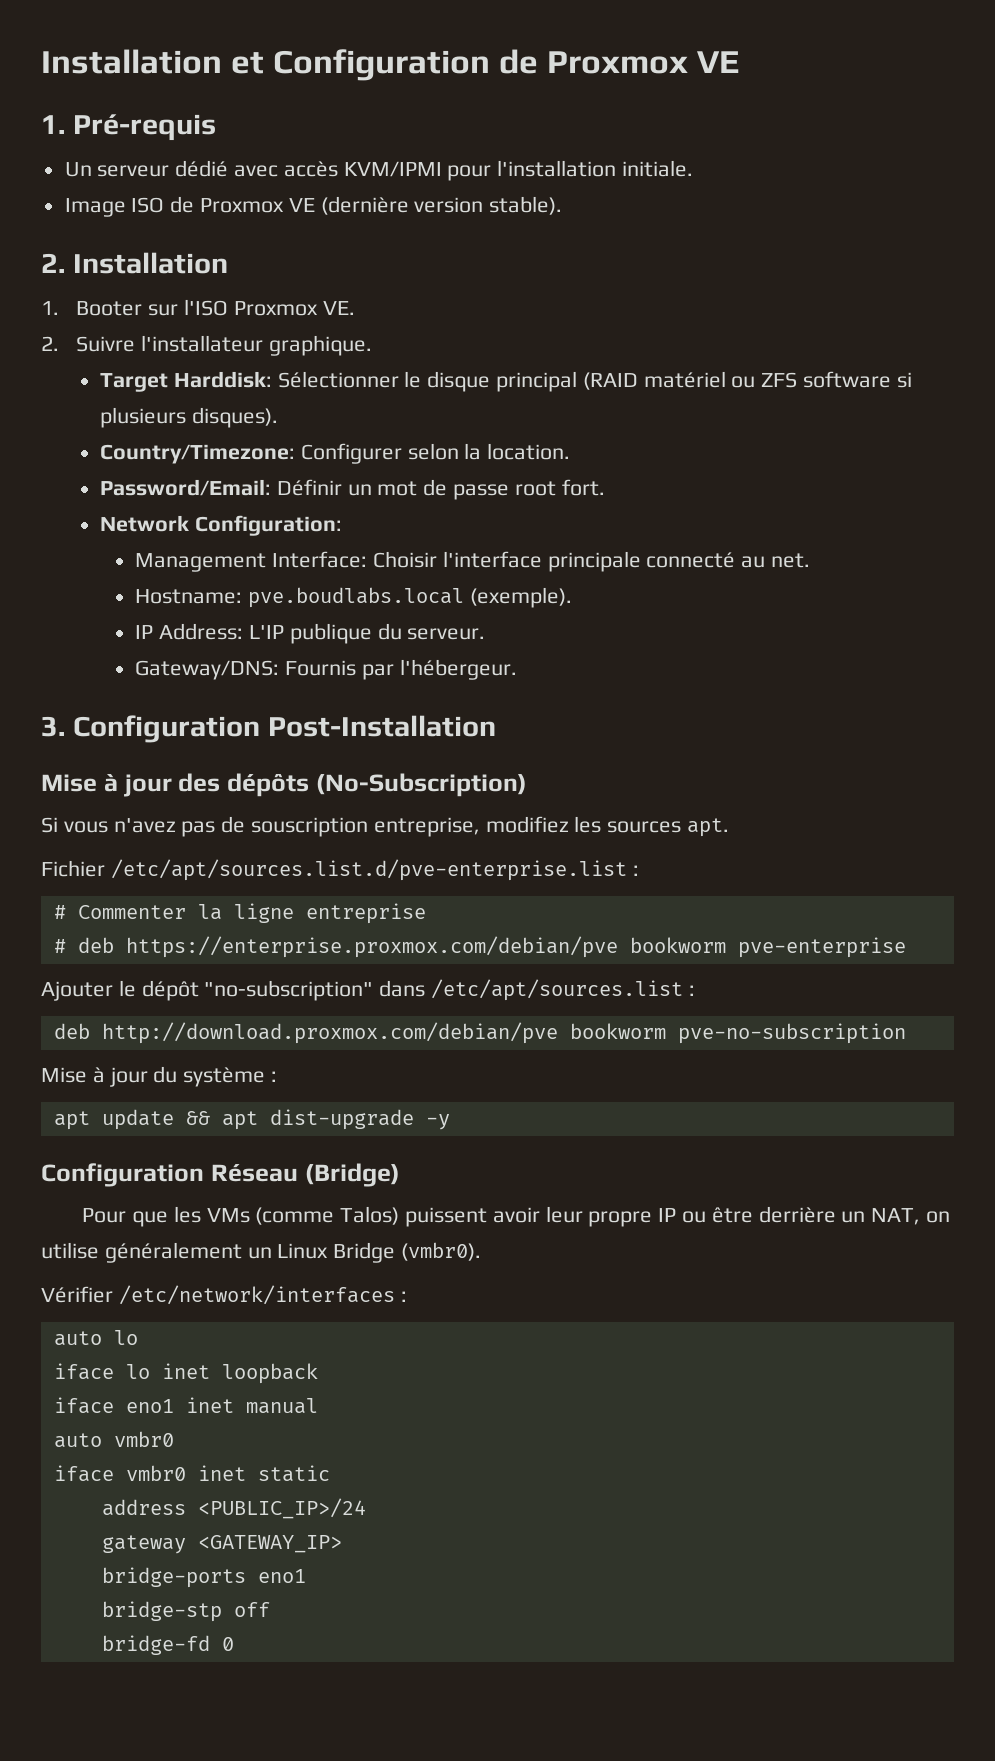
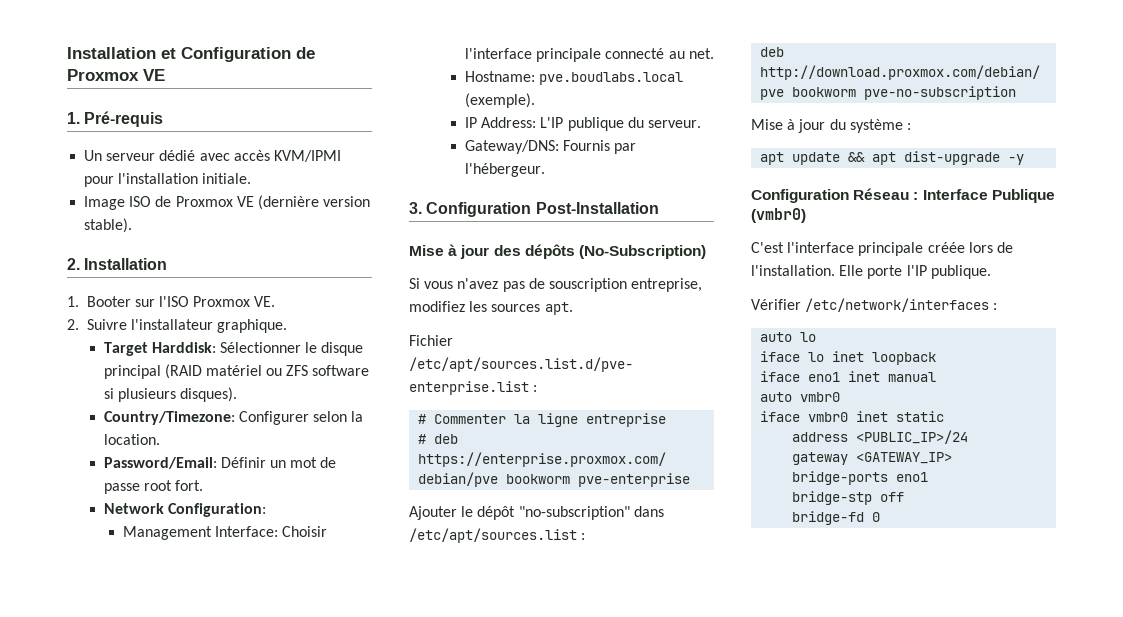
[304,1163,400,1187] [82,1206,950,1227] [41,1242,482,1263] (Bridge) // Pour que les VMs (comme Talos) puissent avoir leur propre IP ou être derrière un NAT, on utilise généralement un Linux Bridge (vmbr0). -> [913,189,1055,203] [751,208,806,223] [751,242,1013,256] [751,265,991,279] : Interface Publique (vmbr0) // C'est l'interface principale créée lors de l'installation. Elle porte l'IP publique.

